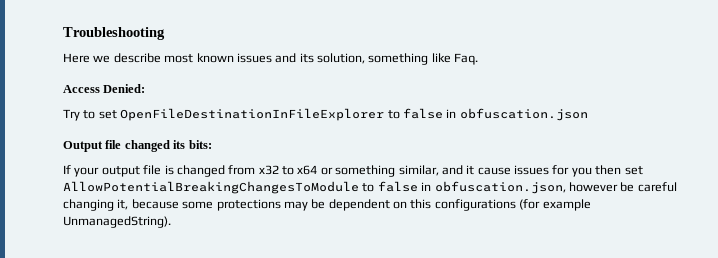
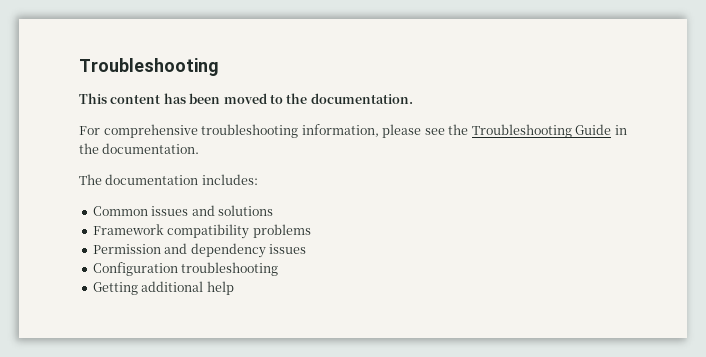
[63,53,479,65] [63,84,146,93] [63,108,588,121] [63,140,212,152] [63,165,643,177] [63,181,677,194] [63,199,591,211] [63,216,171,228] Here we describe most known issues and its solution, something like Faq. // Access Denied: // Try to set OpenFileDestinationInFileExplorer to false in obfuscation.json // Output file changed its bits: // If your output file is changed from x32 to x64 or something similar, and it cause issues for you then set AllowPotentialBreakingChangesToModule to false in obfuscation.json, however be careful changing it, because some protections may be dependent on this configurations (for example UnmanagedString). -> [79,93,413,104] [79,124,627,138] [79,143,200,154] [79,174,258,185] [92,205,273,216] [92,224,311,239] [92,243,306,258] [92,262,279,276] [92,281,234,295] This content has been moved to the documentation. // For comprehensive troubleshooting information, please see the Troubleshooting Guide in the documentation. // The documentation includes: // Common issues and solutions // Framework compatibility problems // Permission and dependency issues // Configuration troubleshooting // Getting additional help

